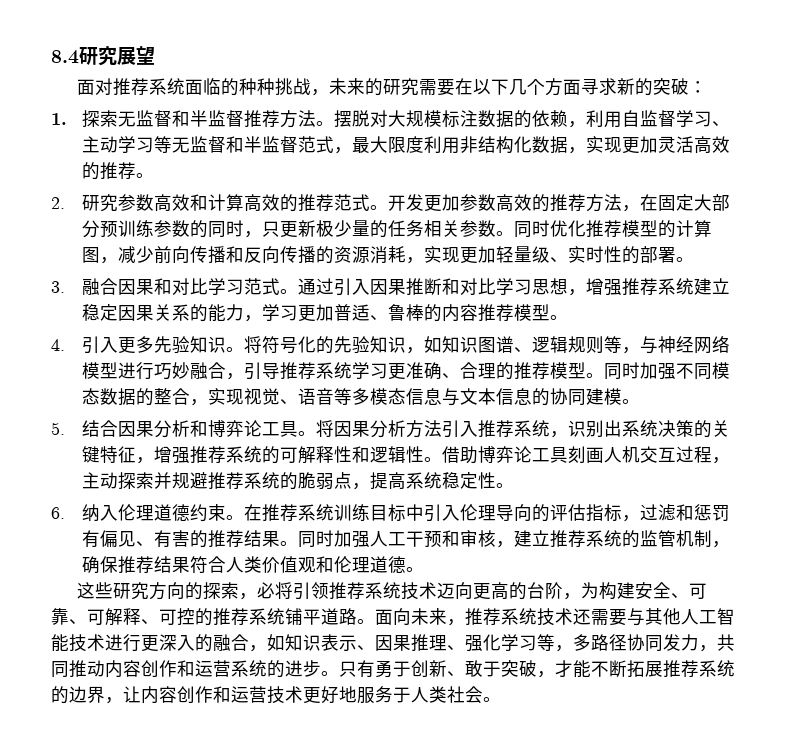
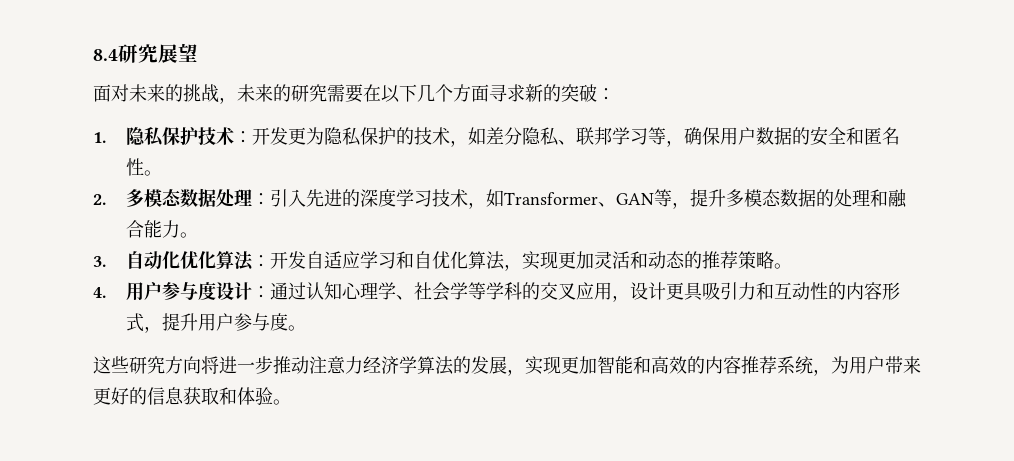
[113,78,276,96] 推荐系统面临的种种 -> [129,84,183,102] 未来的
[81,110,730,128] [81,136,730,154] [81,162,154,180] [51,194,730,212] [81,220,712,238] [81,246,694,264] [51,278,730,296] [81,304,568,322] [51,336,730,354] [81,362,730,380] [81,388,640,406] [51,420,730,438] [81,446,730,464] [81,472,514,490] [51,504,730,522] [81,530,730,548] [81,556,424,574] [77,582,708,600] [51,608,735,626] [51,634,735,652] [51,660,735,678] [51,686,483,704] 探索无监督和半监督推荐方法。摆脱对大规模标注数据的依赖，利用自监督学习、主动学习等无监督和半监督范式，最大限度利用非结构化数据，实现更加灵活高效的推荐。 // 2.研究参数高效和计算高效的推荐范式。开发更加参数高效的推荐方法，在固定大部分预训练参数的同时，只更新极少量的任务相关参数。同时优化推荐模型的计算图，减少前向传播和反向传播的资源消耗，实现更加轻量级、实时性的部署。 // 3.融合因果和对比学习范式。通过引入因果推断和对比学习思想，增强推荐系统建立稳定因果关系的能力，学习更加普适、鲁棒的内容推荐模型。 // 4.引入更多先验知识。将符号化的先验知识，如知识图谱、逻辑规则等，与神经网络模型进行巧妙融合，引导推荐系统学习更准确、合理的推荐模型。同时加强不同模态数据的整合，实现视觉、语音等多模态信息与文本信息的协同建模。 // 5.结合因果分析和博弈论工具。将因果分析方法引入推荐系统，识别出系统决策的关键特征，增强推荐系统的可解释性和逻辑性。借助博弈论工具刻画人机交互过程，主动探索并规避推荐系统的脆弱点，提高系统稳定性。 // 6.纳入伦理道德约束。在推荐系统训练目标中引入伦理导向的评估指标，过滤和惩罚有偏见、有害的推荐结果。同时加强人工干预和审核，建立推荐系统的监管机制，确保推荐结果符合人类价值观和伦理道德。 // 这些研究方向的探索，必将引领推荐系统技术迈向更高的台阶，为构建安全、可靠、可解释、可控的推荐系统铺平道路。面向未来，推荐系统技术还需要与其他人工智能技术进行更深入的融合，如知识表示、因果推理、强化学习等，多路径协同发力，共同推动内容创作和运营系统的进步。只有勇于创新、敢于突破，才能不断拓展推荐系统的边界，让内容创作和运营技术更好地服务于人类社会 -> [125,126,900,147] [125,158,162,176] [93,188,907,209] [125,220,198,238] [93,251,792,271] [93,282,900,302] [125,313,306,333] [93,356,921,376] [93,387,273,405] 隐私保护技术：开发更为隐私保护的技术，如差分隐私、联邦学习等，确保用户数据的安全和匿名性。 // 2.多模态数据处理：引入先进的深度学习技术，如Transformer、GAN等，提升多模态数据的处理和融合能力。 // 3.自动化优化算法：开发自适应学习和自优化算法，实现更加灵活和动态的推荐策略。 // 4.用户参与度设计：通过认知心理学、社会学等学科的交叉应用，设计更具吸引力和互动性的内容形式，提升用户参与度。 // 这些研究方向将进一步推动注意力经济学算法的发展，实现更加智能和高效的内容推荐系统，为用户带来更好的信息获取和体验

